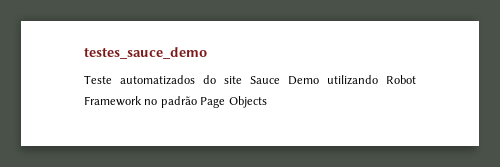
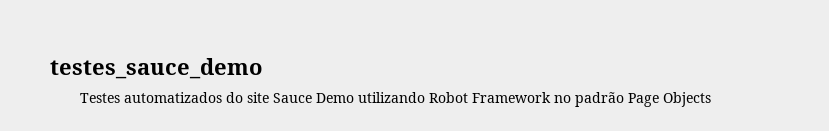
[84,75,112,84] Teste -> [79,93,120,103] Testes

